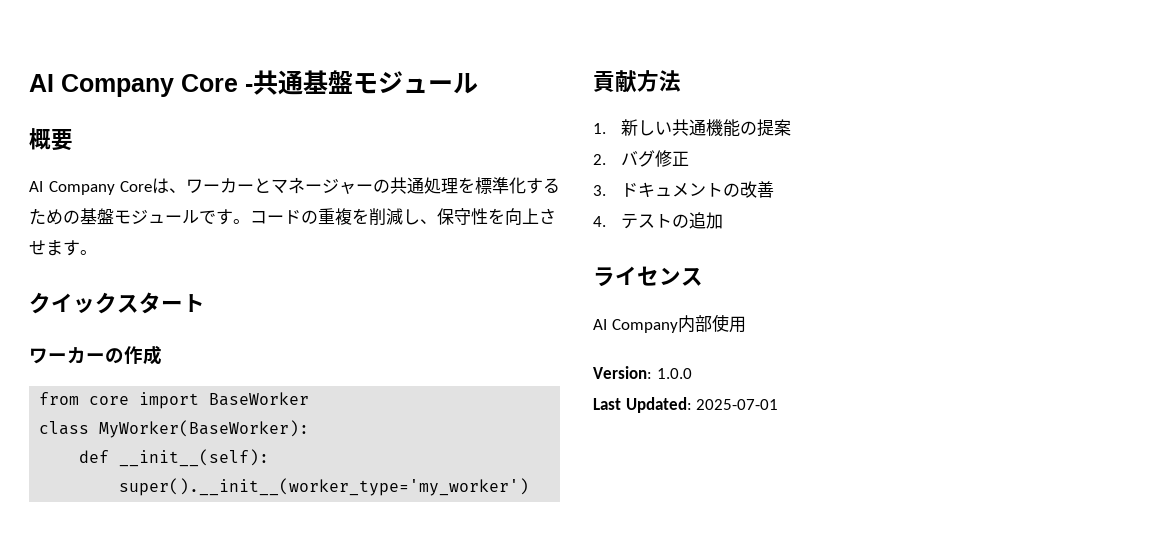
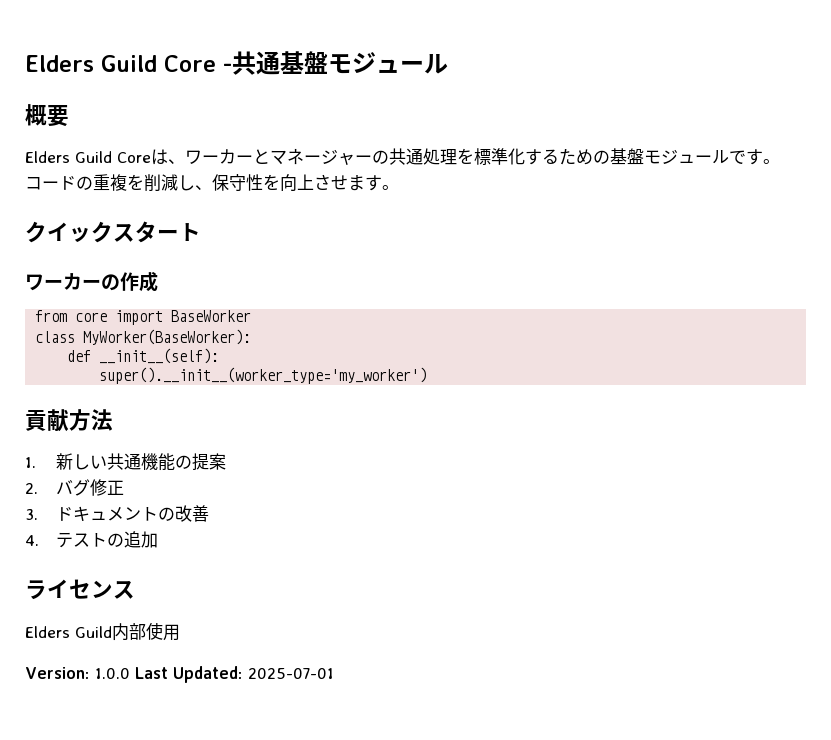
[29,74,174,97] AI Company -> [25,55,157,72] Elders Guild
[29,181,115,195] AI Company -> [25,151,112,163] Elders Guild
[593,319,678,333] AI Company -> [25,626,112,638] Elders Guild
(692, 373) // -> (130, 673) none

